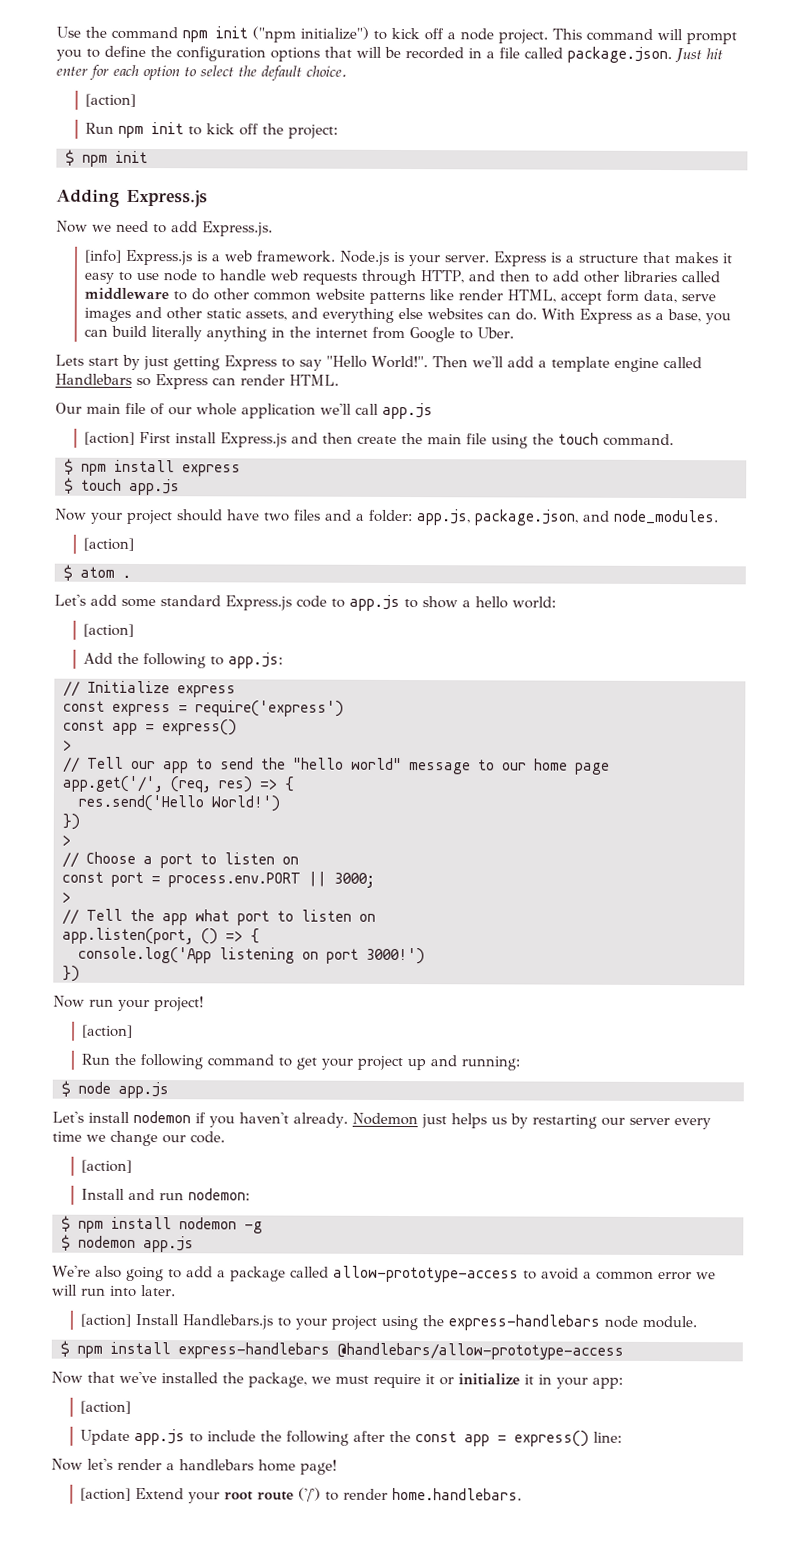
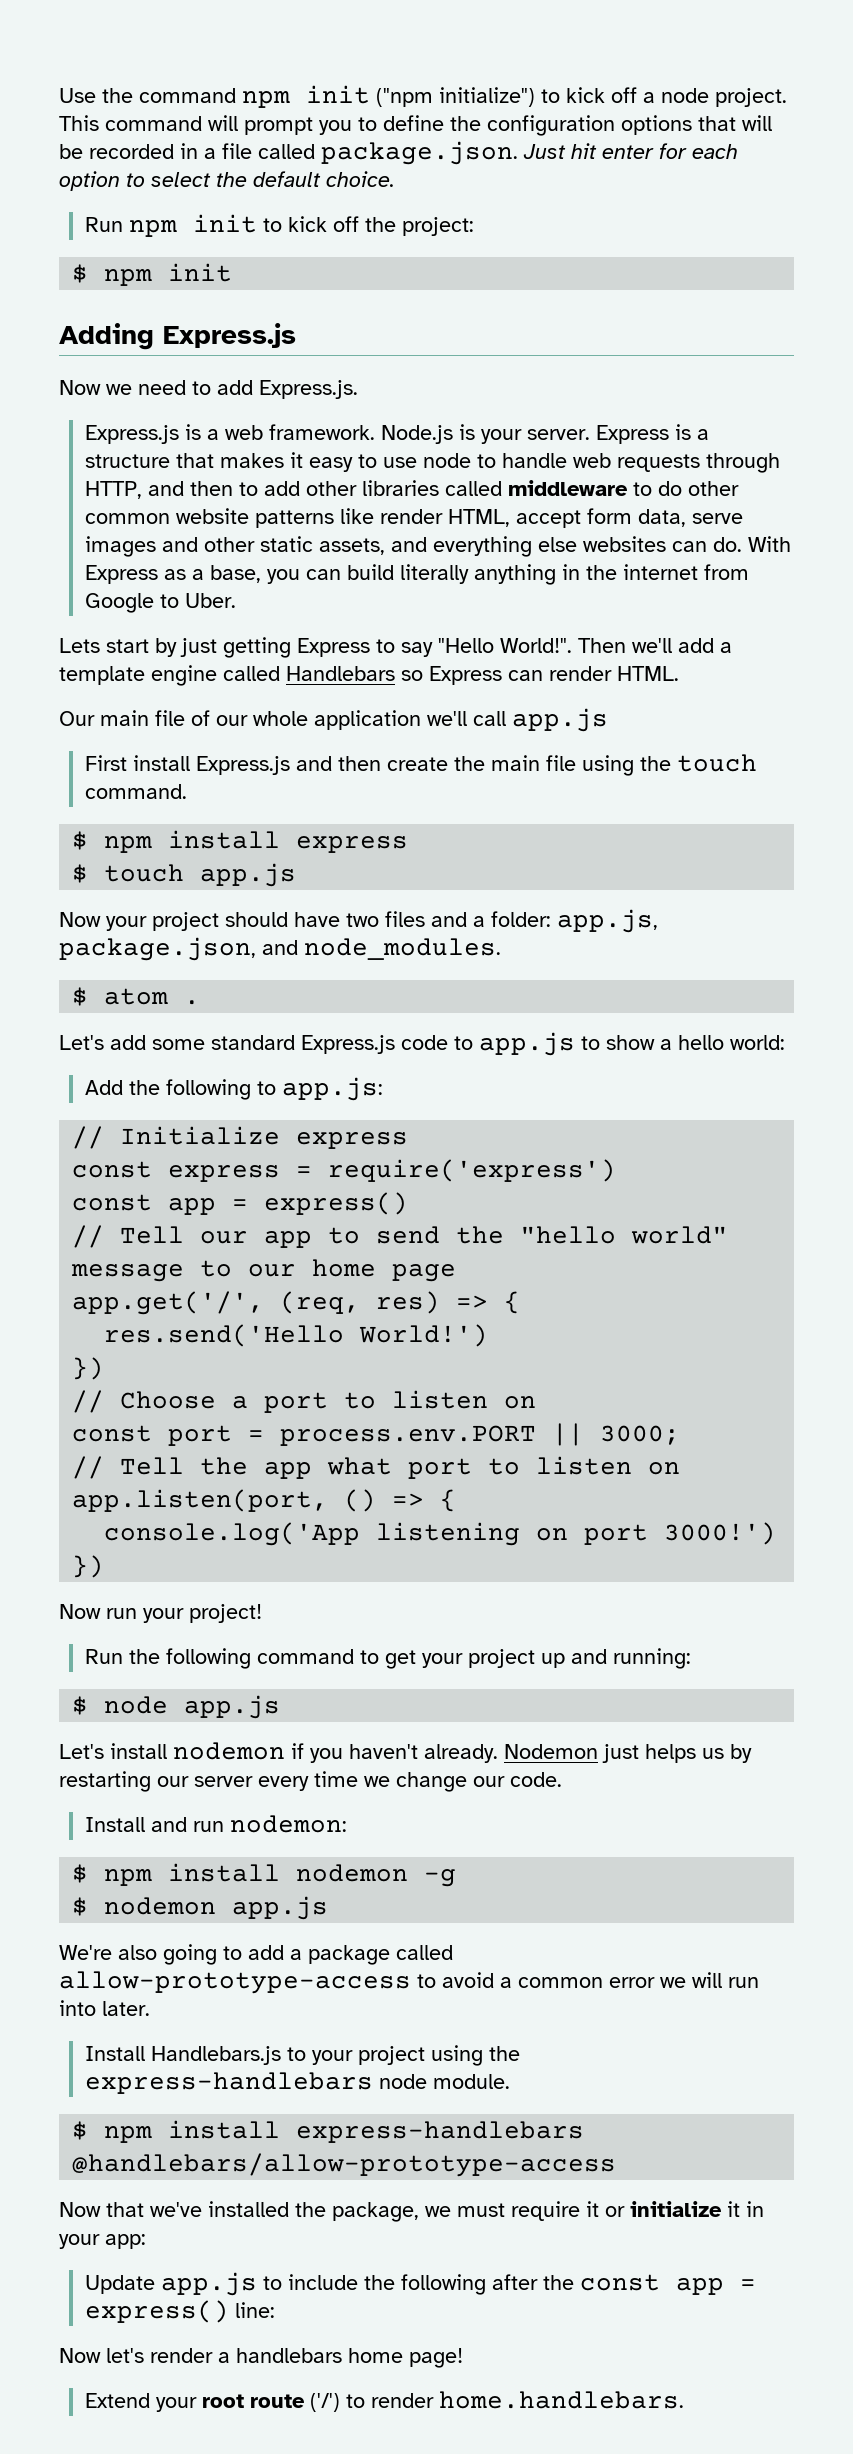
[85,93,137,107] // [action] -> (395, 179) none
[84,249,123,263] [info] -> (358, 389) none
[84,431,136,445] [action] -> (608, 720) none
[83,537,135,551] // [action] -> (501, 949) none
[83,623,135,637] // [action] -> (785, 1042) none
[63,739,72,751] // > -> (409, 1203) none
[62,834,71,846] // > -> (105, 1368) none
[62,891,71,903] // > -> (681, 1435) none
[82,1024,134,1038] // [action] -> (262, 1613) none
[81,1159,133,1173] // [action] -> (562, 1779) none
[80,1313,132,1327] [action] -> (150, 2008) none
[80,1400,132,1414] // [action] -> (146, 2241) none
[80,1487,132,1501] [action] -> (463, 2358) none

